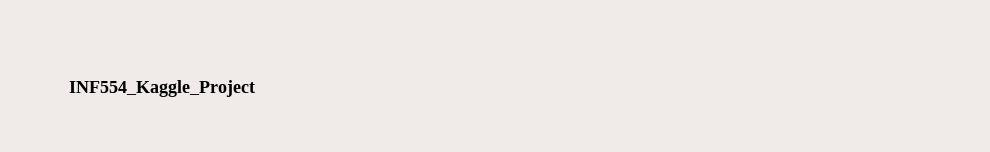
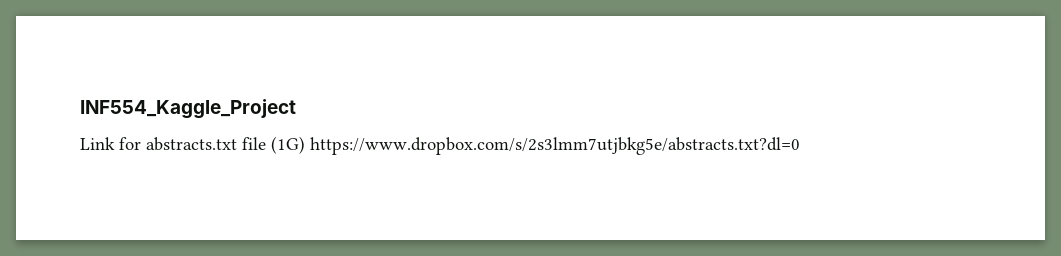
(255, 88) none -> [80,136,800,155] // Link for abstracts.txt file (1G) https://www.dropbox.com/s/2s3lmm7utjbkg5e/abstracts.txt?dl=0

